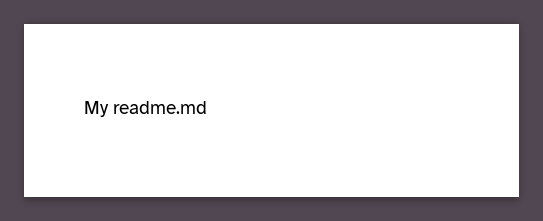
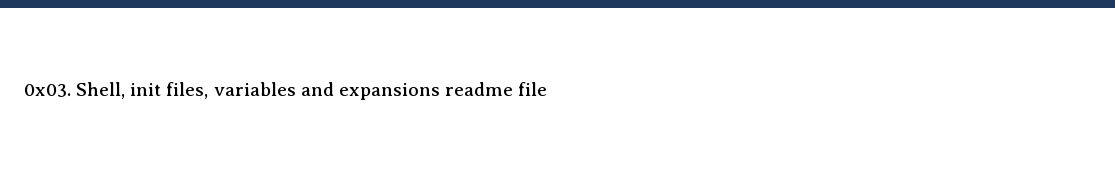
[84,101,208,117] My readme.md -> [24,82,548,100] 0x03. Shell, init files, variables and expansions readme file

